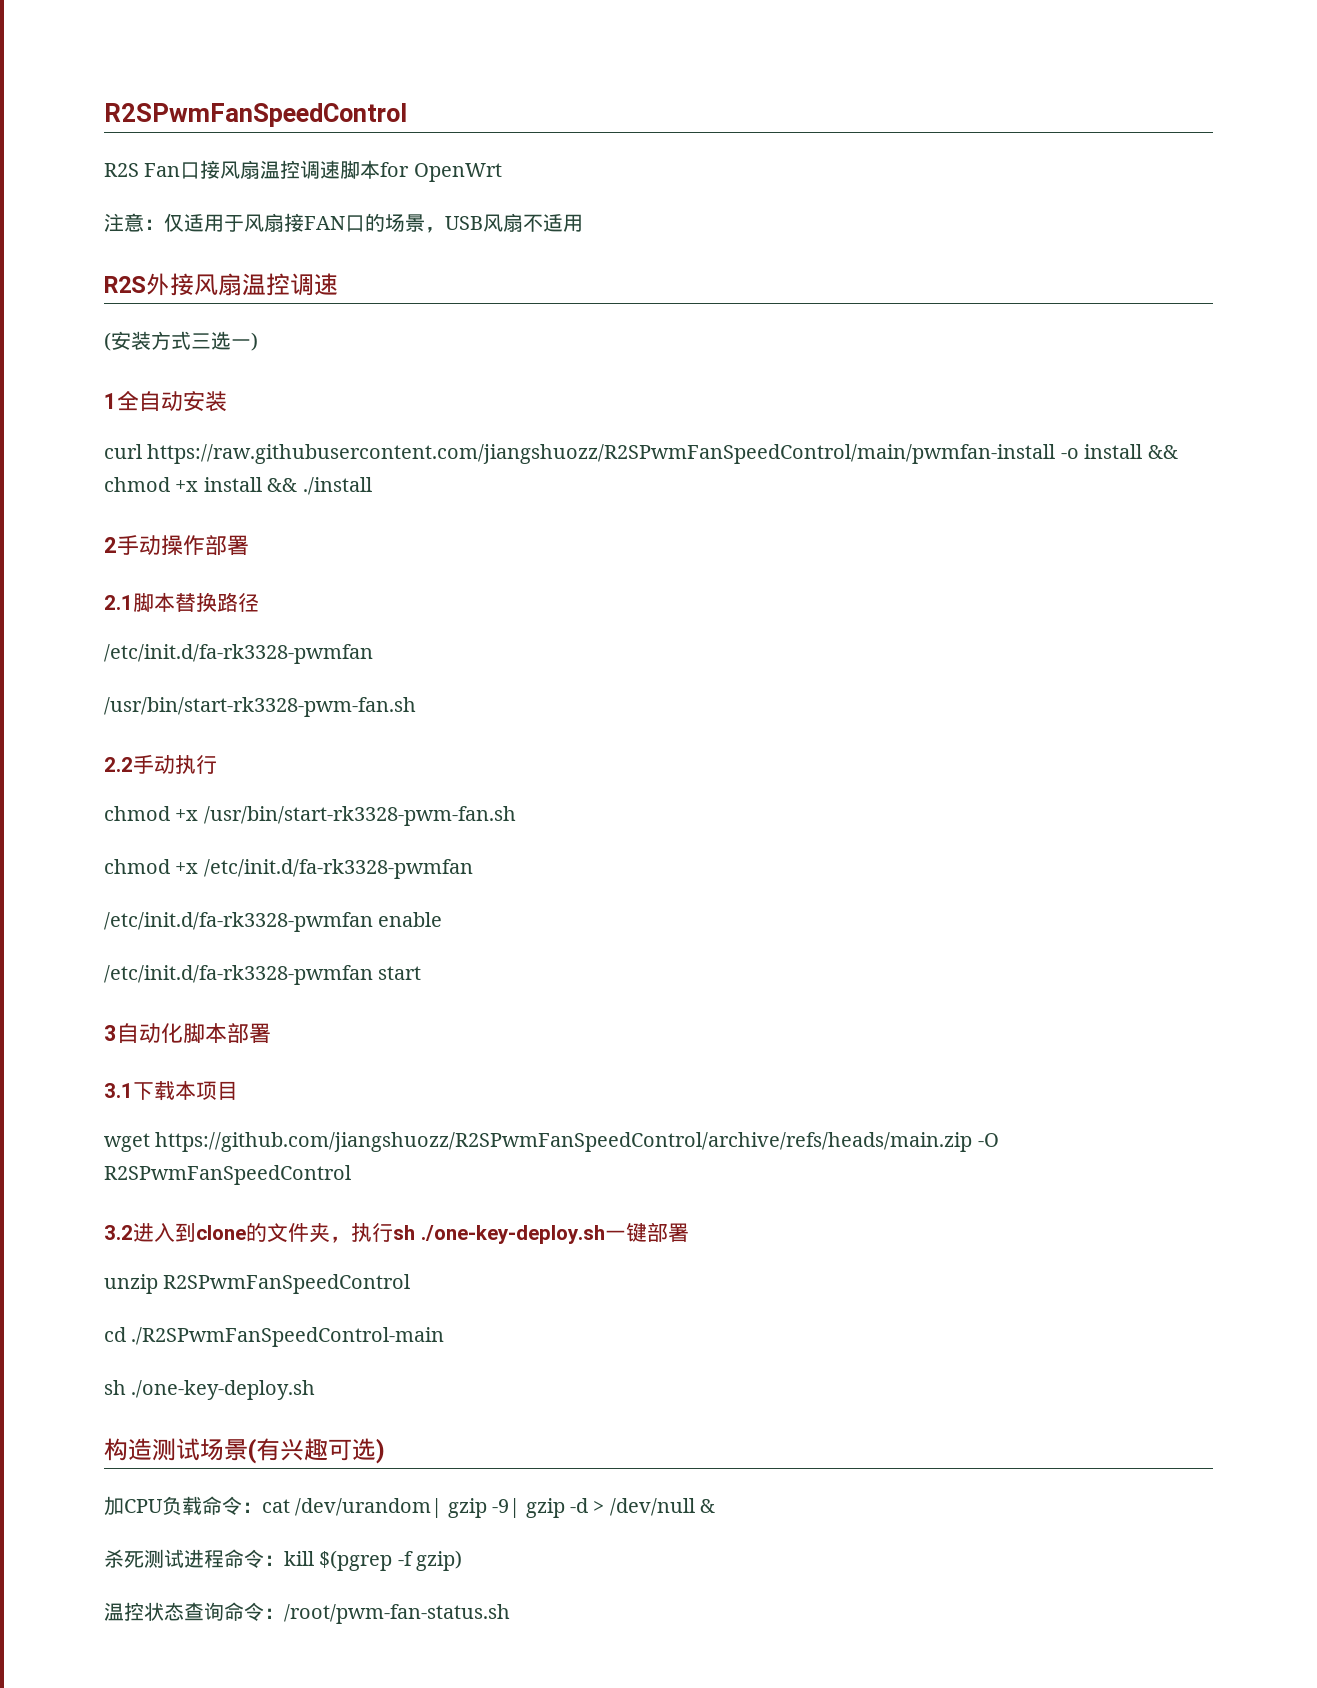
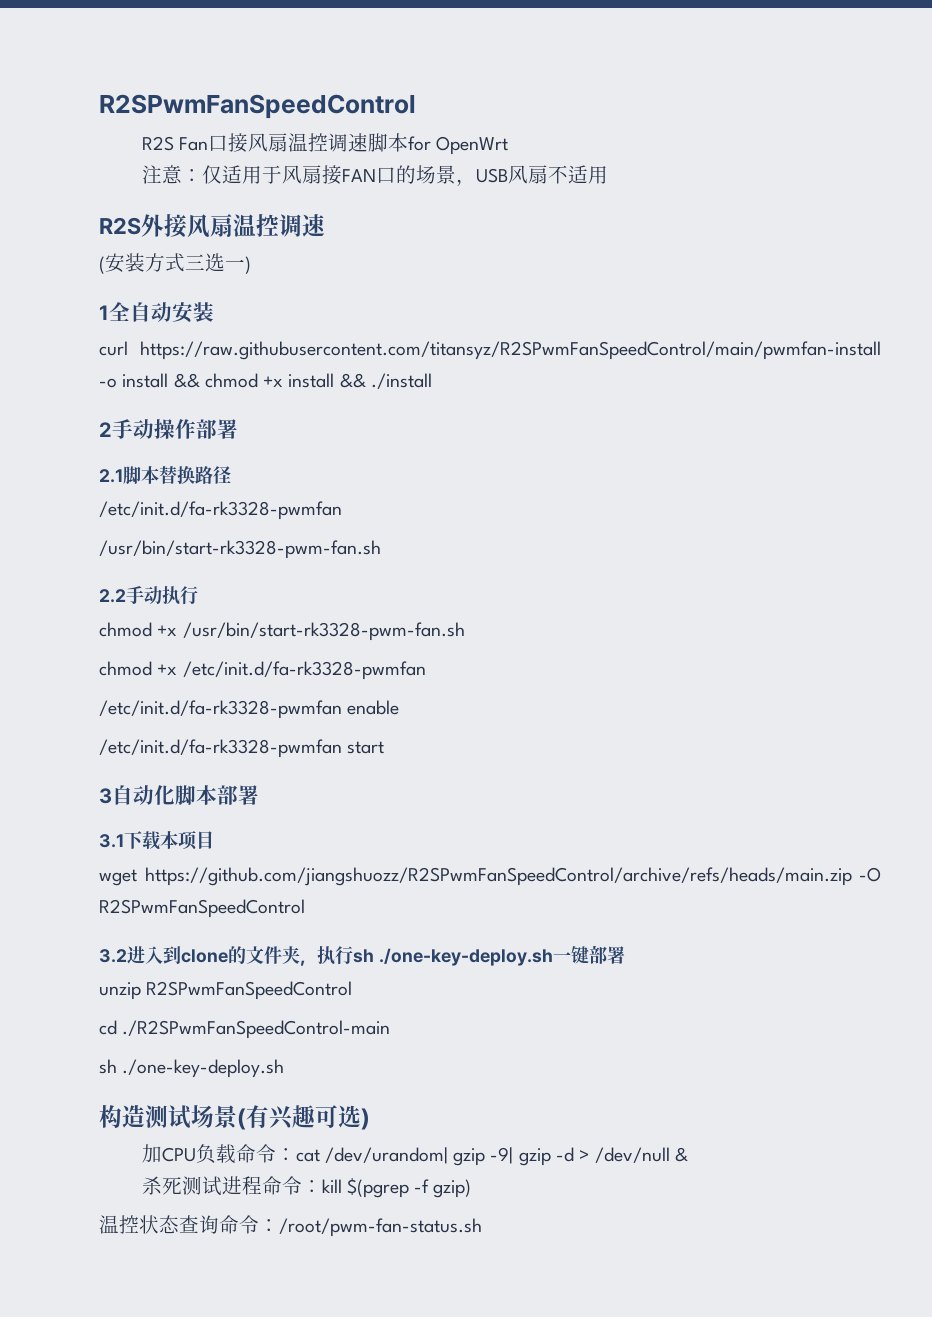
[147,444,1056,464] https://raw.githubusercontent.com/jiangshuozz/R2SPwmFanSpeedControl/main/pwmfan-install -> [140,341,881,360] https://raw.githubusercontent.com/titansyz/R2SPwmFanSpeedControl/main/pwmfan-install

